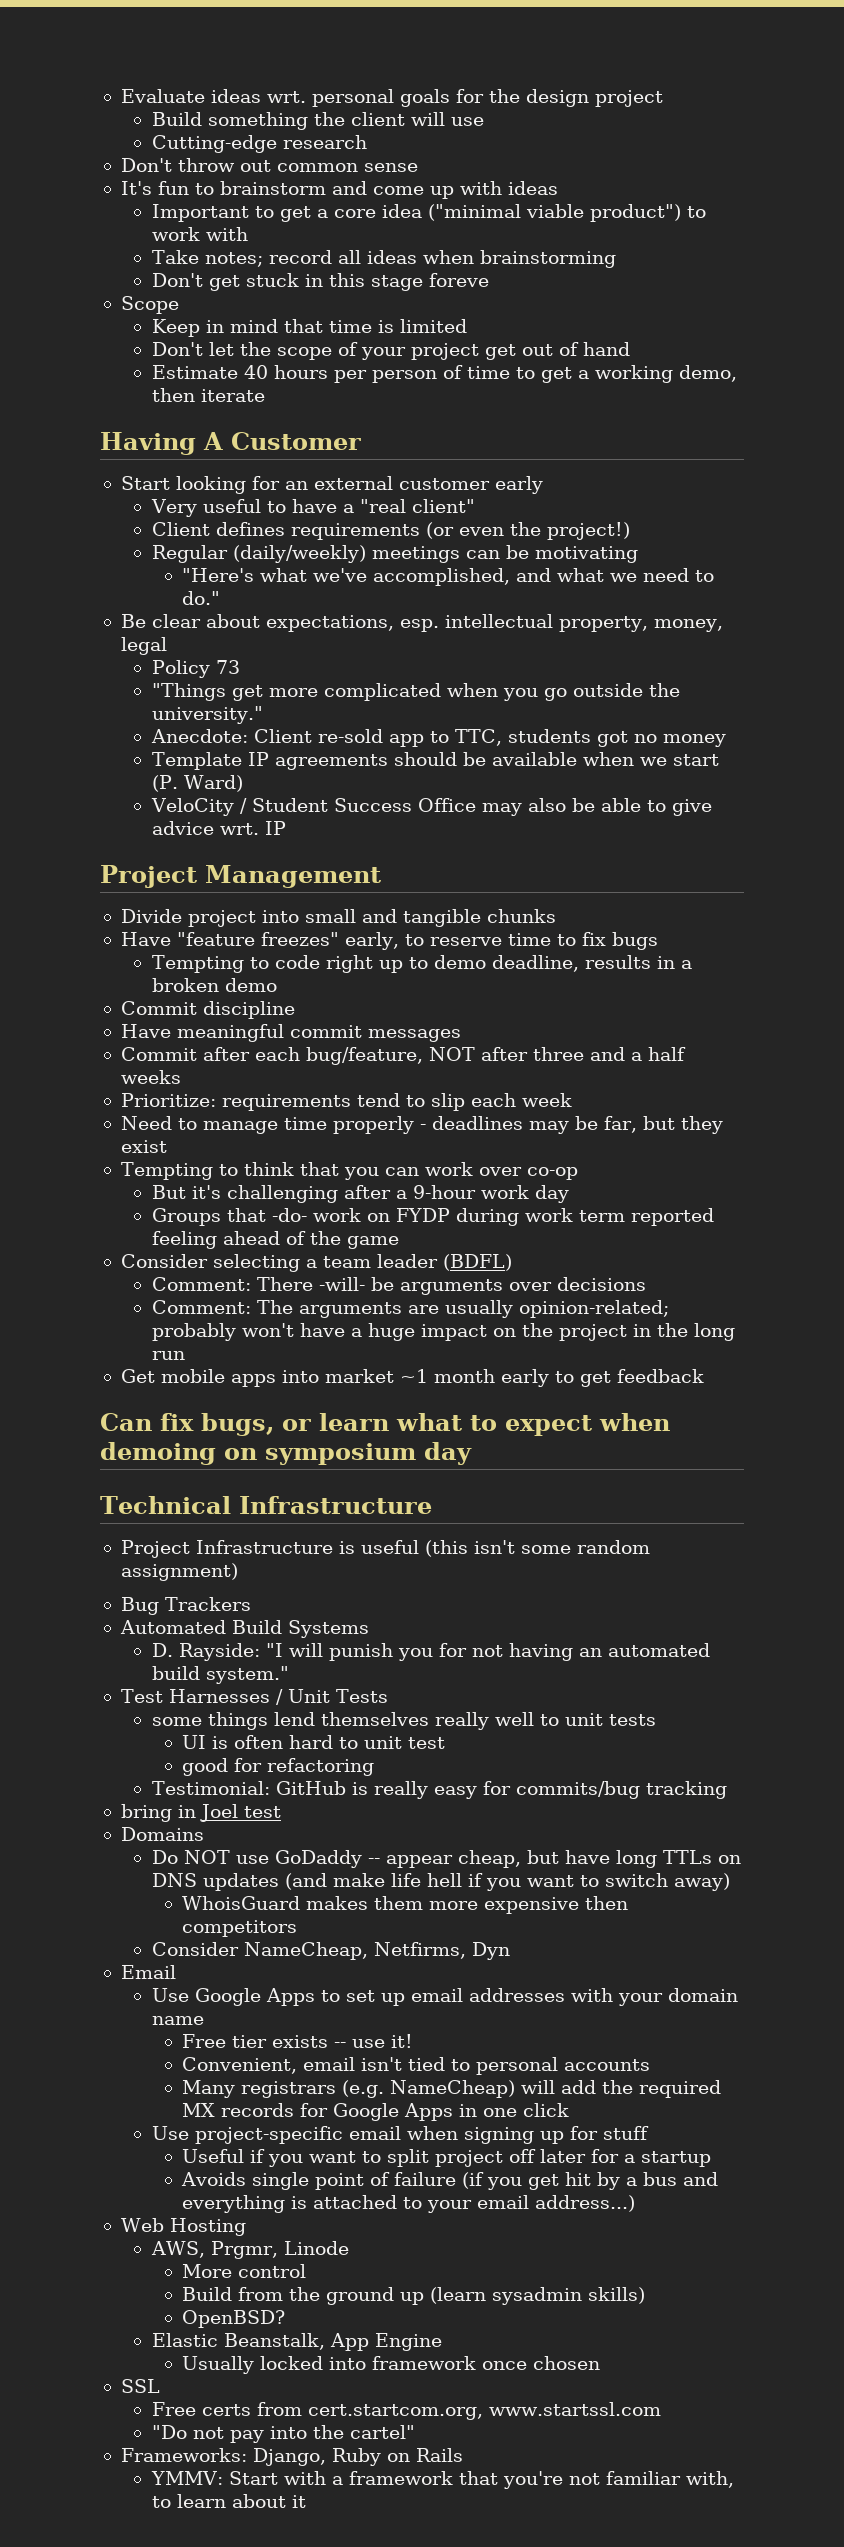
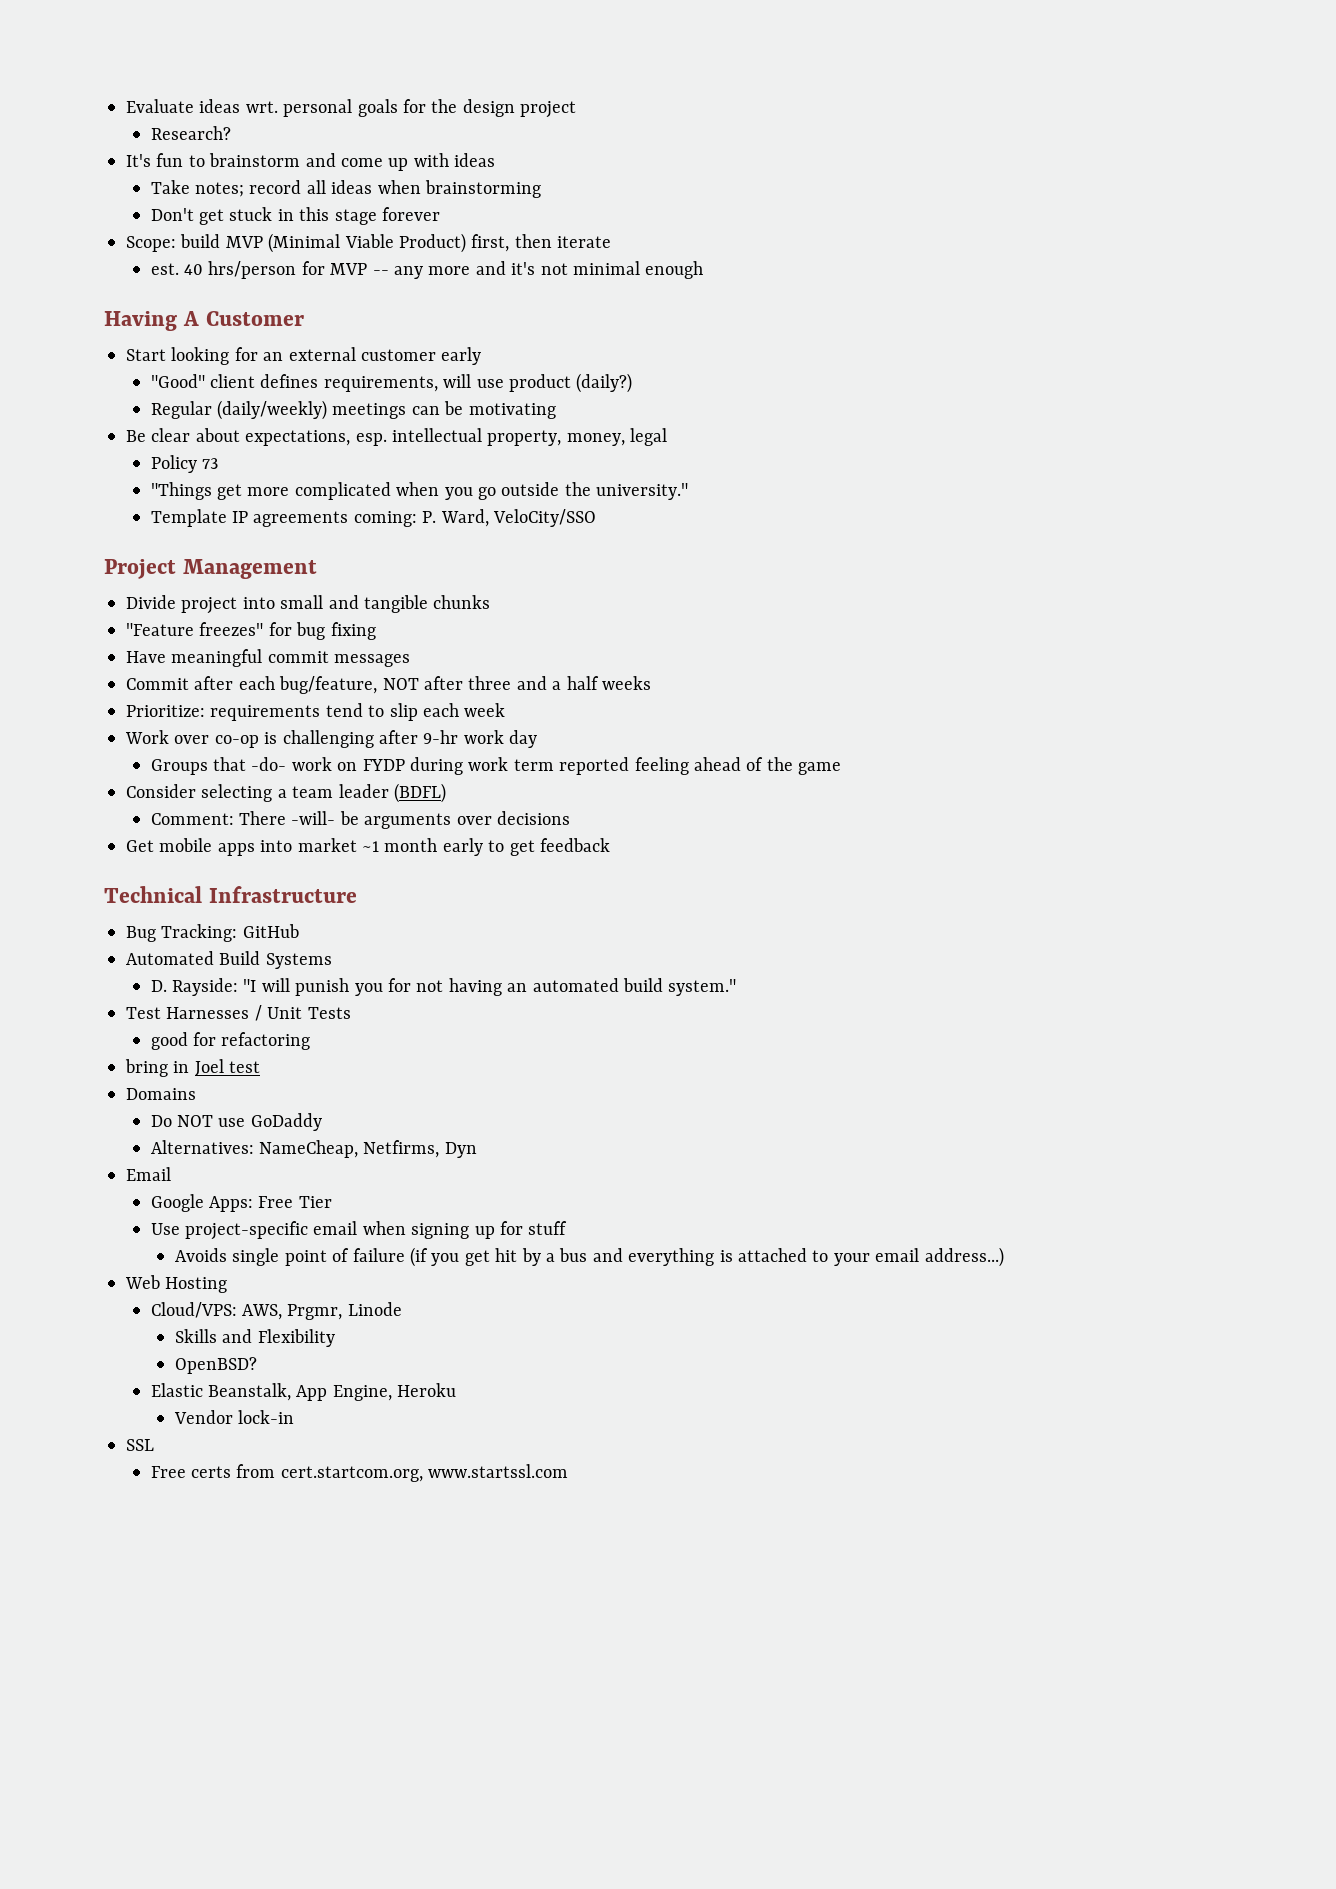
[151,112,484,130] [151,135,367,153] [120,158,418,172] Build something the client will use // Cutting-edge research // Don't throw out common sense -> [150,126,231,140] Research?
[151,204,706,222] [151,227,248,241] // Important to get a core idea ("minimal viable product") to work with -> (496, 160) none
[428,273,489,287] [120,296,179,314] [151,319,467,337] [151,342,630,360] [151,365,737,383] [151,388,265,402] foreve // Scope // Keep in mind that time is limited // Don't let the scope of your project get out of hand // Estimate 40 hours per person of time to get a working demo, then iterate -> [381,207,440,221] [126,233,612,253] [150,261,704,279] forever // Scope: build MVP (Minimal Viable Product) first, then iterate // est. 40 hrs/person for MVP -- any more and it's not minimal enough
[150,499,475,517] [151,522,630,540] Very useful to have a "real client" // Client defines requirements (or even the project!) -> [150,373,633,393] "Good" client defines requirements, will use product (daily?)
[182,568,715,586] [182,591,221,605] // "Here's what we've accomplished, and what we need to do." -> (556, 411) none
[150,729,726,747] [151,752,719,770] [151,775,243,792] [150,798,712,816] [151,821,286,835] Anecdote: Client re-sold app to TTC, students got no money // Template IP agreements should be available when we start (P. Ward) // VeloCity / Student Success Office may also be able to give advice wrt. IP -> [150,509,596,527] Template IP agreements coming: P. Ward, VeloCity/SSO
[120,932,658,950] [151,955,692,973] [151,978,277,992] [120,1001,295,1019] Have "feature freezes" early, to reserve time to fix bugs // Tempting to code right up to demo deadline, results in a broken demo // Commit discipline -> [126,622,376,640] "Feature freezes" for bug fixing
[120,1116,723,1134] [120,1140,167,1153] [120,1162,578,1180] [151,1185,476,1203] Need to manage time properly - deadlines may be far, but they exist // Tempting to think that you can work over co-op // But it's challenging after a 9-hour -> [125,730,459,748] Work over co-op is challenging after 9-hr
[151,1300,669,1318] [151,1323,735,1341] [151,1351,185,1360] // Comment: The arguments are usually opinion-related; probably won't have a huge impact on the project in the long run -> (570, 818) none
[100,1413,670,1436] [100,1442,472,1465] [100,1496,432,1514] [120,1540,650,1558] [120,1563,238,1581] Can fix bugs, or learn what to expect when demoing on symposium day // Technical Infrastructure // Project Infrastructure is useful (this isn't some random assignment) -> [104,886,357,903] Technical Infrastructure
[164,1597,251,1611] Trackers -> [161,924,299,942] Tracking: GitHub
[151,1712,656,1730] [182,1735,446,1749] [182,1758,375,1776] [151,1781,727,1799] some things lend themselves really well to unit tests // UI is often hard to unit test // good for refactoring // Testimonial: GitHub is really easy for commits/bug tracking -> [150,1032,311,1050] good for refactoring
[367,1850,741,1868] [151,1873,730,1891] [182,1896,629,1914] [182,1920,298,1937] [151,1942,510,1960] [120,1965,176,1979] [151,1988,738,2006] [151,2016,204,2025] [182,2034,414,2048] [182,2057,651,2075] [182,2080,722,2098] [182,2103,570,2121] -- appear cheap, but have long TTLs on DNS updates (and make life hell if you want to switch away) // WhoisGuard makes them more expensive then competitors // Consider NameCheap, Netfirms, Dyn // Email // Use Google Apps to set up email addresses with your domain name // Free tier exists -- use it! // Convenient, email isn't tied to personal accounts // Many registrars (e.g. NameCheap) will add the required MX records for Google Apps in one click -> [150,1140,477,1158] [126,1167,171,1181] [150,1194,332,1212] // Alternatives: NameCheap, Netfirms, Dyn // Email // Google Apps: Free Tier
[182,2149,712,2167] // Useful if you want to split project off later for a startup -> (568, 1228) none
(246, 2227) none -> [150,1302,237,1318] Cloud/VPS:
[182,2264,307,2278] [182,2287,646,2305] [182,2310,286,2328] [151,2333,442,2351] [182,2356,601,2374] More control // Build from the ground up (learn sysadmin skills) // OpenBSD? // Elastic Beanstalk, App Engine // Usually locked into framework once chosen -> [175,1329,335,1347] [175,1357,258,1374] [150,1383,457,1401] [174,1410,295,1424] Skills and Flexibility // OpenBSD? // Elastic Beanstalk, App Engine, Heroku // Vendor lock-in
[151,2425,415,2443] [120,2448,463,2466] [150,2471,734,2489] [151,2494,306,2508] // "Do not pay into the cartel" // Frameworks: Django, Ruby on Rails // YMMV: Start with a framework that you're not familiar with, to learn about it -> (569, 1471) none

